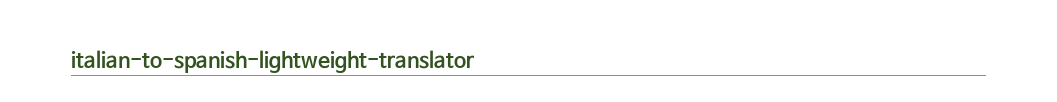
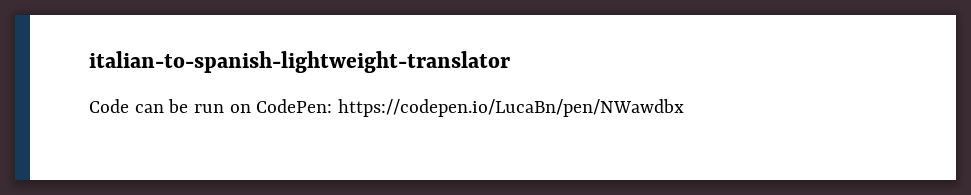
(474, 61) none -> [89,99,685,117] // Code can be run on CodePen: https://codepen.io/LucaBn/pen/NWawdbx

